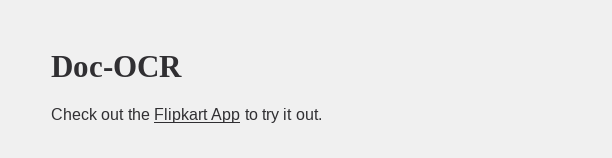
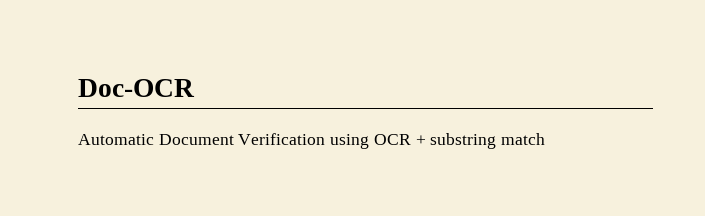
[51,108,322,123] Check out the Flipkart App to try it out. -> [78,133,546,149] Automatic Document Verification using OCR + substring match

